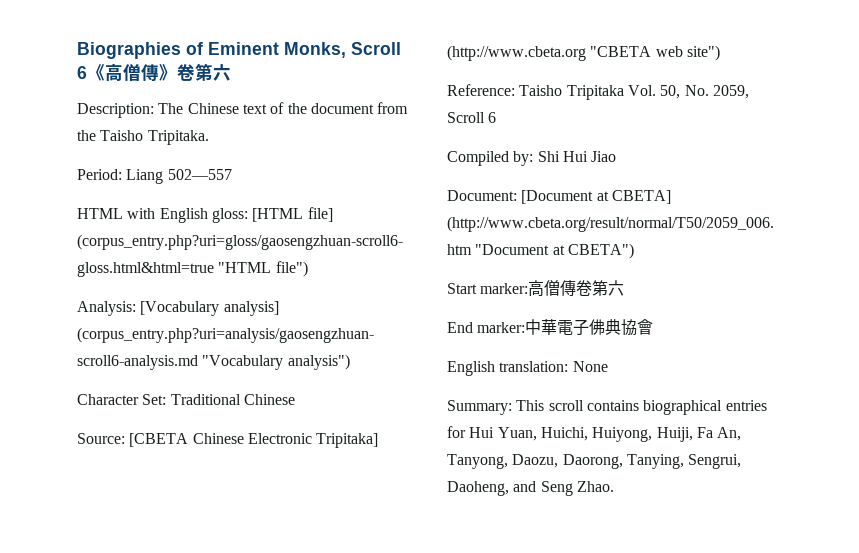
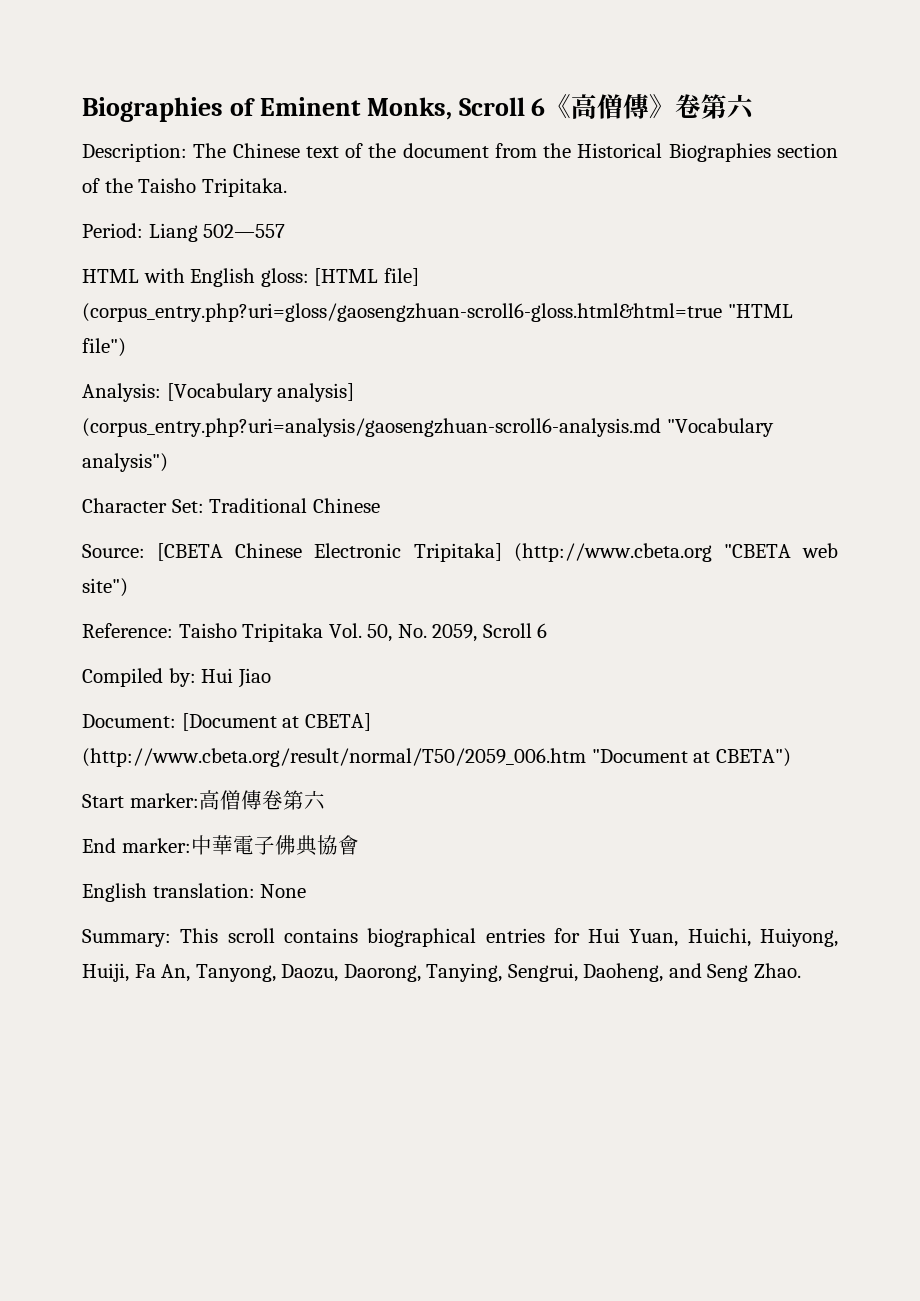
(96, 135) none -> [577,143,838,162] [82,178,133,193] Historical Biographies section of the
[537,151,560,162] Shi -> (196, 677) none

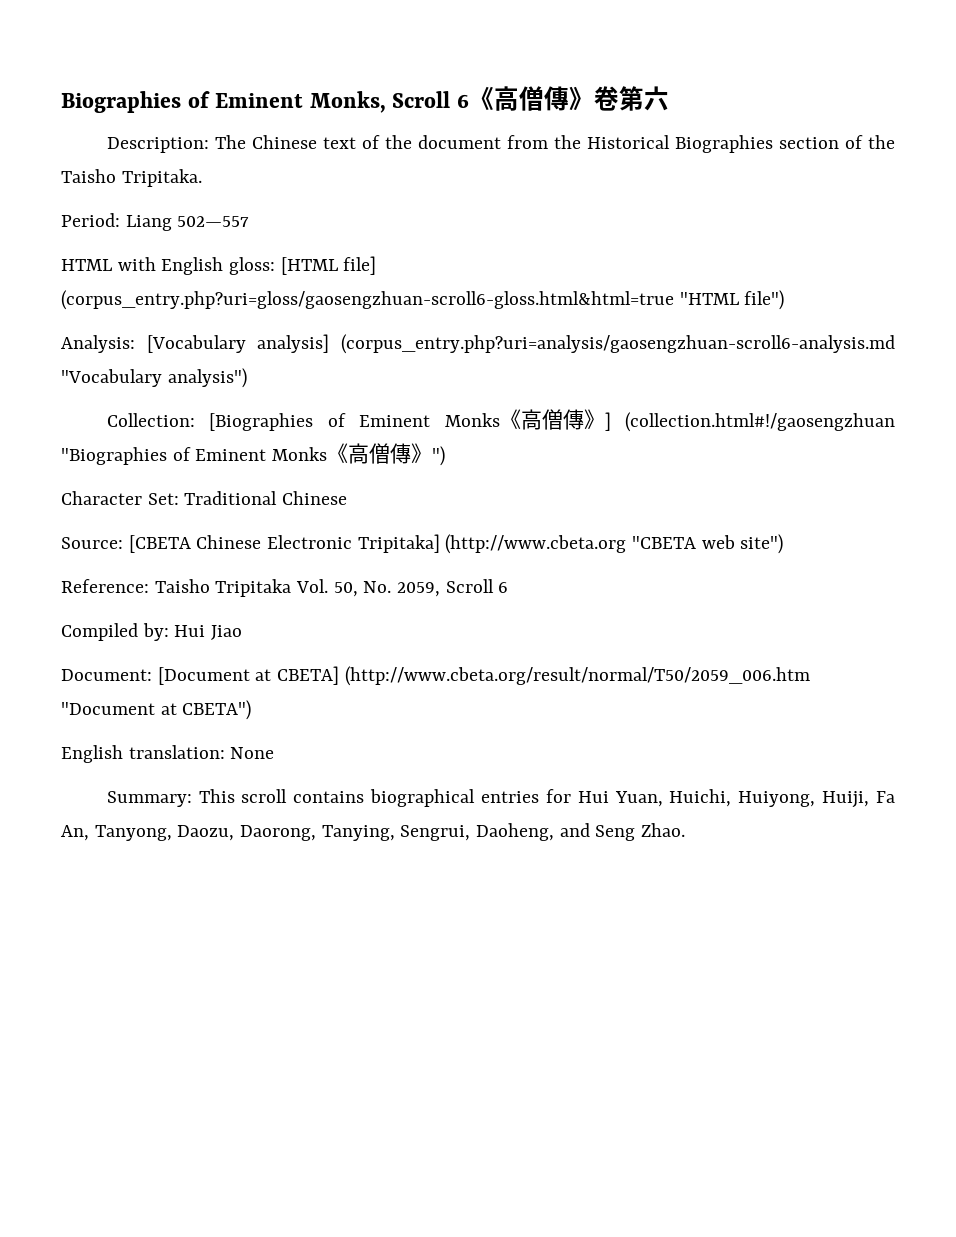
(168, 462) none -> [106,409,895,432] [61,443,446,466] // Collection: [Biographies of Eminent Monks《高僧傳》] (collection.html#!/gaosengzhuan "Biographies of Eminent Monks《高僧傳》")
[82,790,325,810] [82,835,359,856] // Start marker:高僧傳卷第六 // End marker:中華電子佛典協會 -> (252, 710) none

